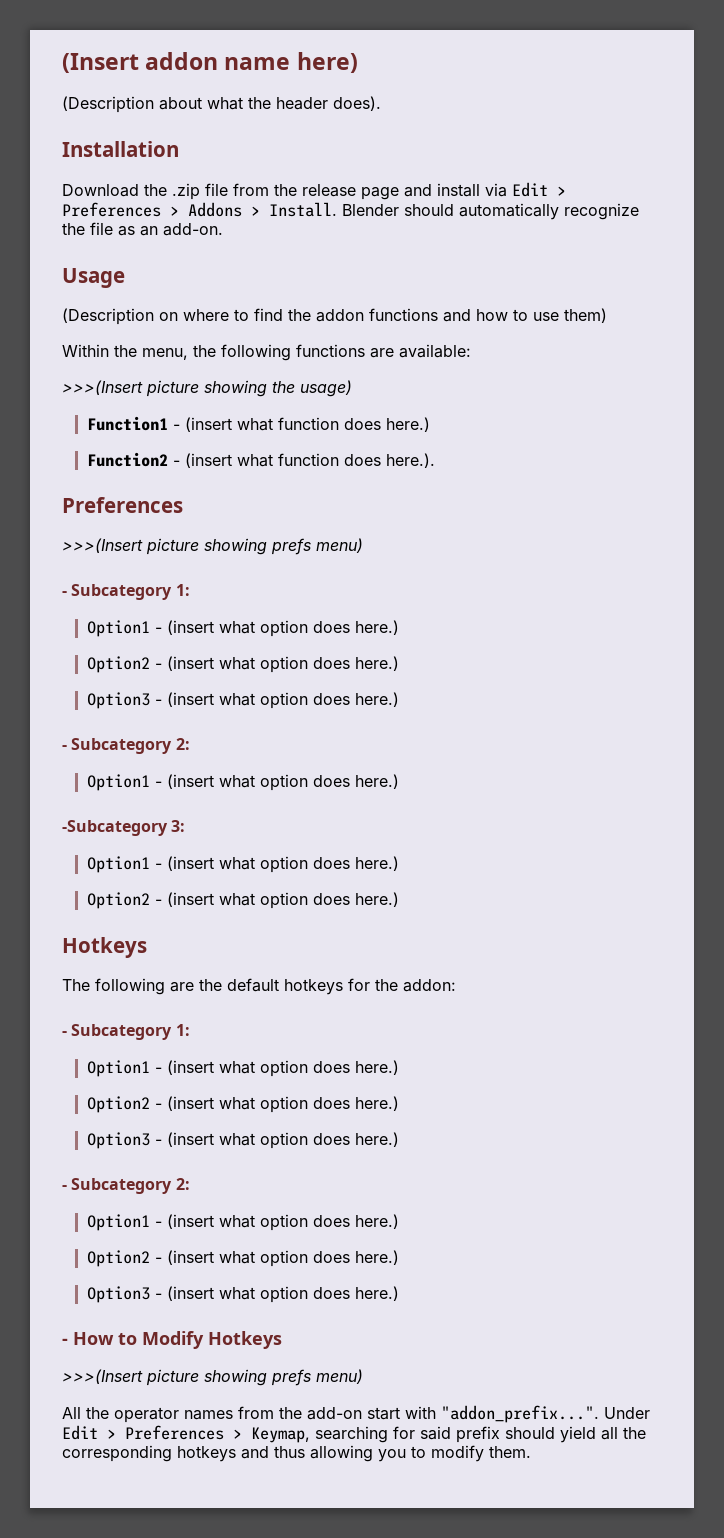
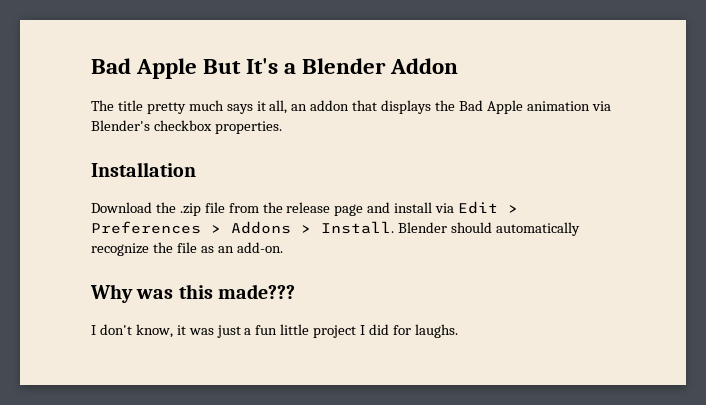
[62,52,358,73] [62,96,381,113] (Insert addon name here) // (Description about what the header does). -> [91,58,459,79] [91,100,611,114] [91,120,282,134] Bad Apple But It's a Blender Addon // The title pretty much says it all, an addon that displays the Bad Apple animation via Blender's checkbox properties.
[62,268,125,288] [62,308,607,325] [62,344,471,361] [62,380,352,397] [86,416,430,432] [86,452,435,468] [62,497,183,513] [62,538,363,555] [62,584,190,600] [86,620,399,637] [86,656,399,673] [86,692,399,709] [62,738,190,754] [86,774,399,791] [62,820,186,836] [86,856,399,873] [86,892,399,909] [62,937,147,958] [62,978,456,995] [62,1024,190,1040] [86,1060,399,1077] [86,1096,399,1113] [86,1132,399,1149] [62,1178,190,1194] [86,1214,399,1231] [86,1250,399,1267] [86,1286,399,1303] [62,1331,282,1349] [62,1369,363,1386] [62,1405,650,1423] [62,1425,646,1443] [62,1445,531,1462] Usage // (Description on where to find the addon functions and how to use them) // Within the menu, the following functions are available: // >>>(Insert picture showing the usage) // Function1 - (insert what function does here.) // Function2 - (insert what function does here.). // Preferences // >>>(Insert picture showing prefs menu) // - Subcategory 1: // Option1 - (insert what option does here.) // Option2 - (insert what option does here.) // Option3 - (insert what option does here.) // - Subcategory 2: // Option1 - (insert what option does here.) // -Subcategory 3: // Option1 - (insert what option does here.) // Option2 - (insert what option does here.) // Hotkeys // The following are the default hotkeys for the addon: // - Subcategory 1: // Option1 - (insert what option does here.) // Option2 - (insert what option does here.) // Option3 - (insert what option does here.) // - Subcategory 2: // Option1 - (insert what option does here.) // Option2 - (insert what option does here.) // Option3 - (insert what option does here.) // - How to Modify Hotkeys // >>>(Insert picture showing prefs menu) // All the operator names from the add-on start with "addon_prefix...". Under Edit > Preferences > Keymap, searching for said prefix should yield all the corresponding hotkeys and thus allowing you to modify them. -> [90,284,295,303] [91,324,458,338] Why was this made??? // I don't know, it was just a fun little project I did for laughs.

